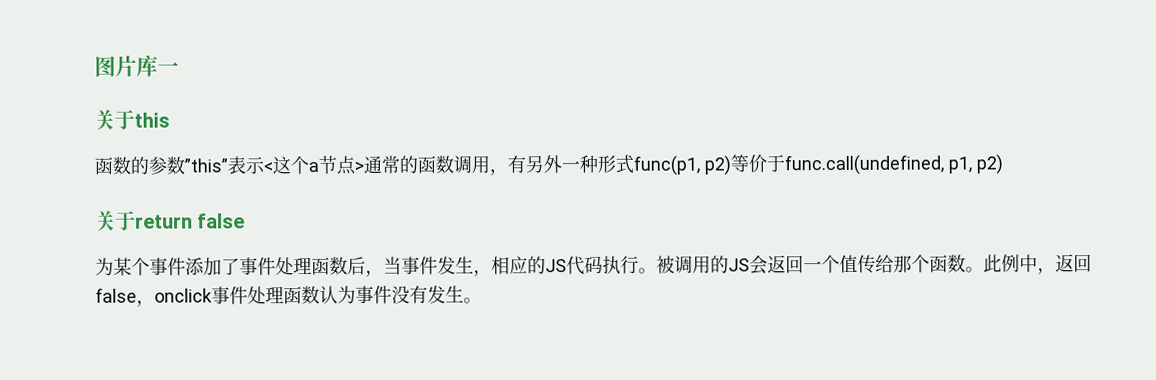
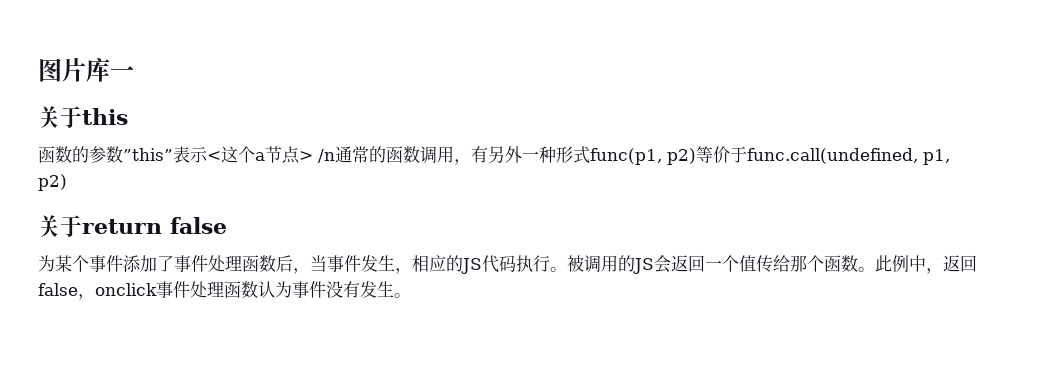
(364, 166) none -> [318,149,335,163] /n

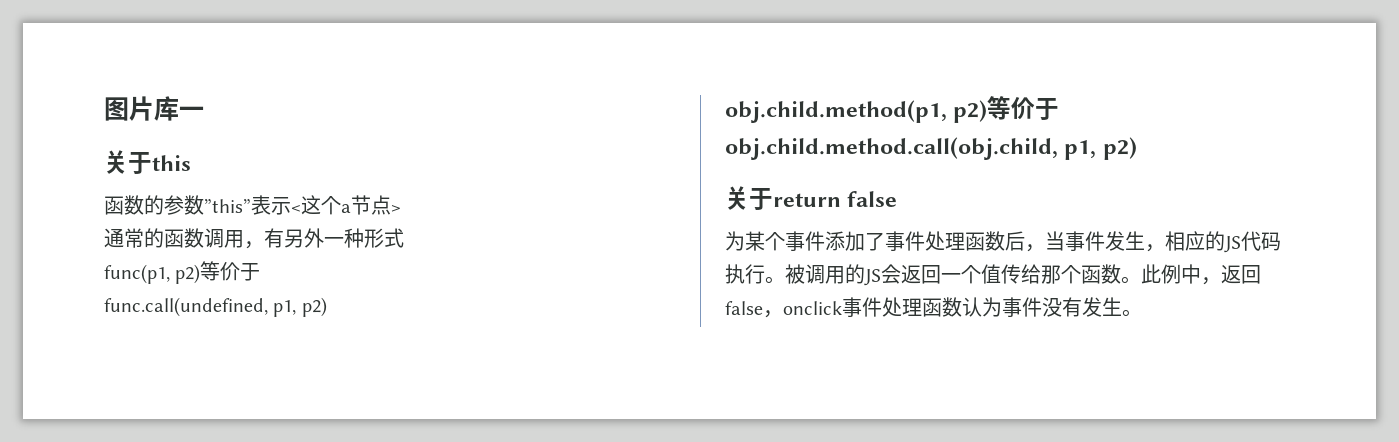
[318,149,335,163] /n -> (401, 209) //
(590, 155) none -> (404, 238) //
(747, 154) none -> (261, 272) //
(67, 182) none -> [725,96,1060,123] [725,137,1137,160] // obj.child.method(p1, p2)等价于 // obj.child.method.call(obj.child, p1, p2)

